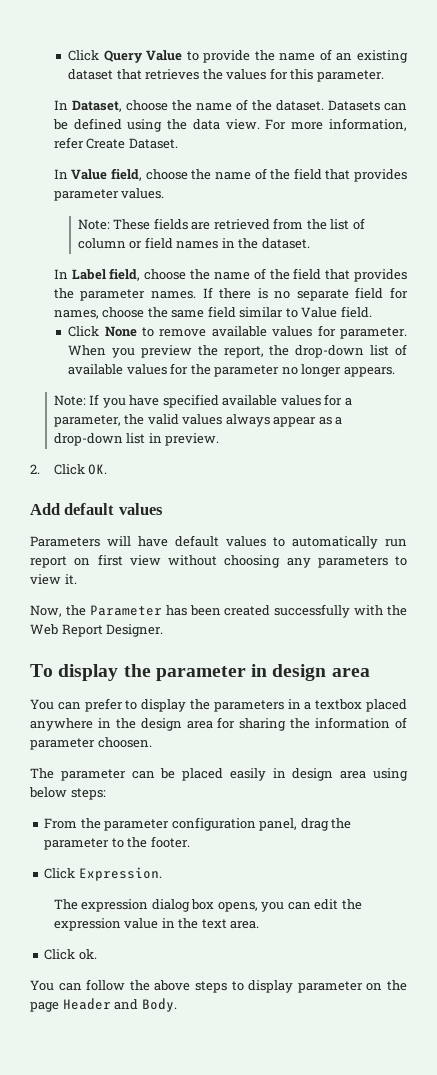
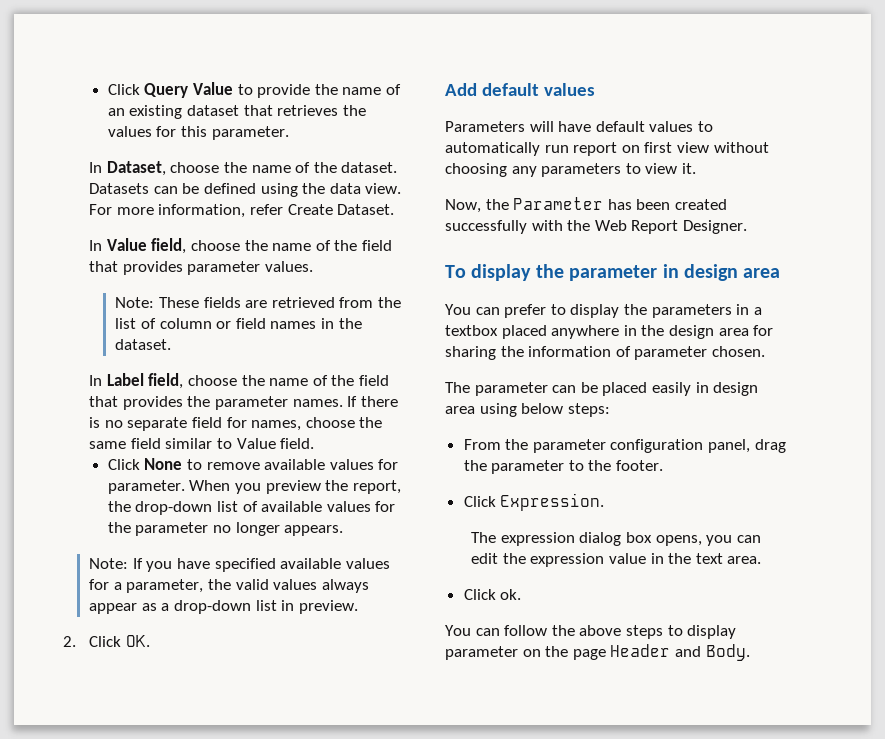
[97,737,152,748] choosen. -> [711,346,765,357] chosen.

